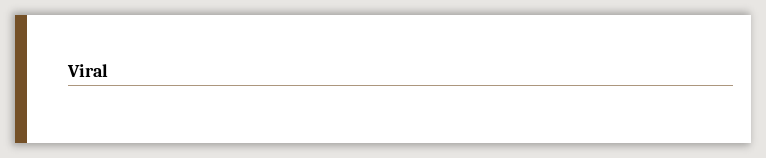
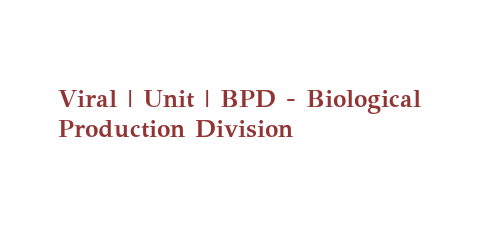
(108, 70) none -> [126,90,421,114] [58,120,293,138] | Unit | BPD - Biological Production Division

